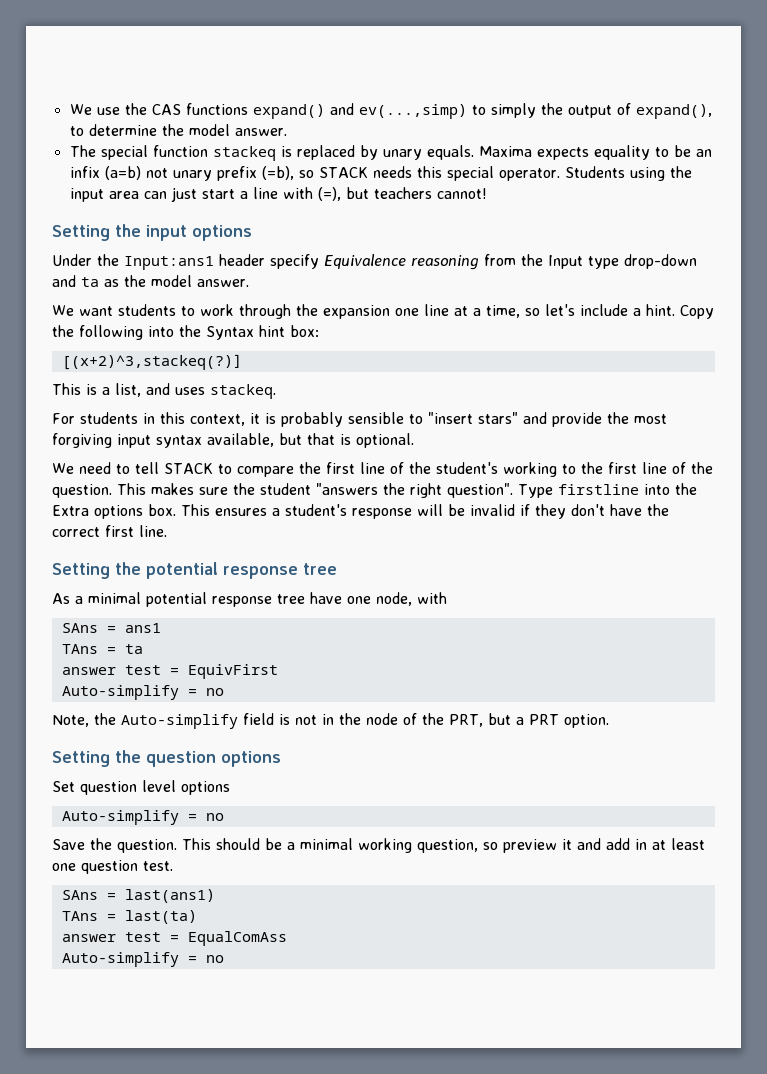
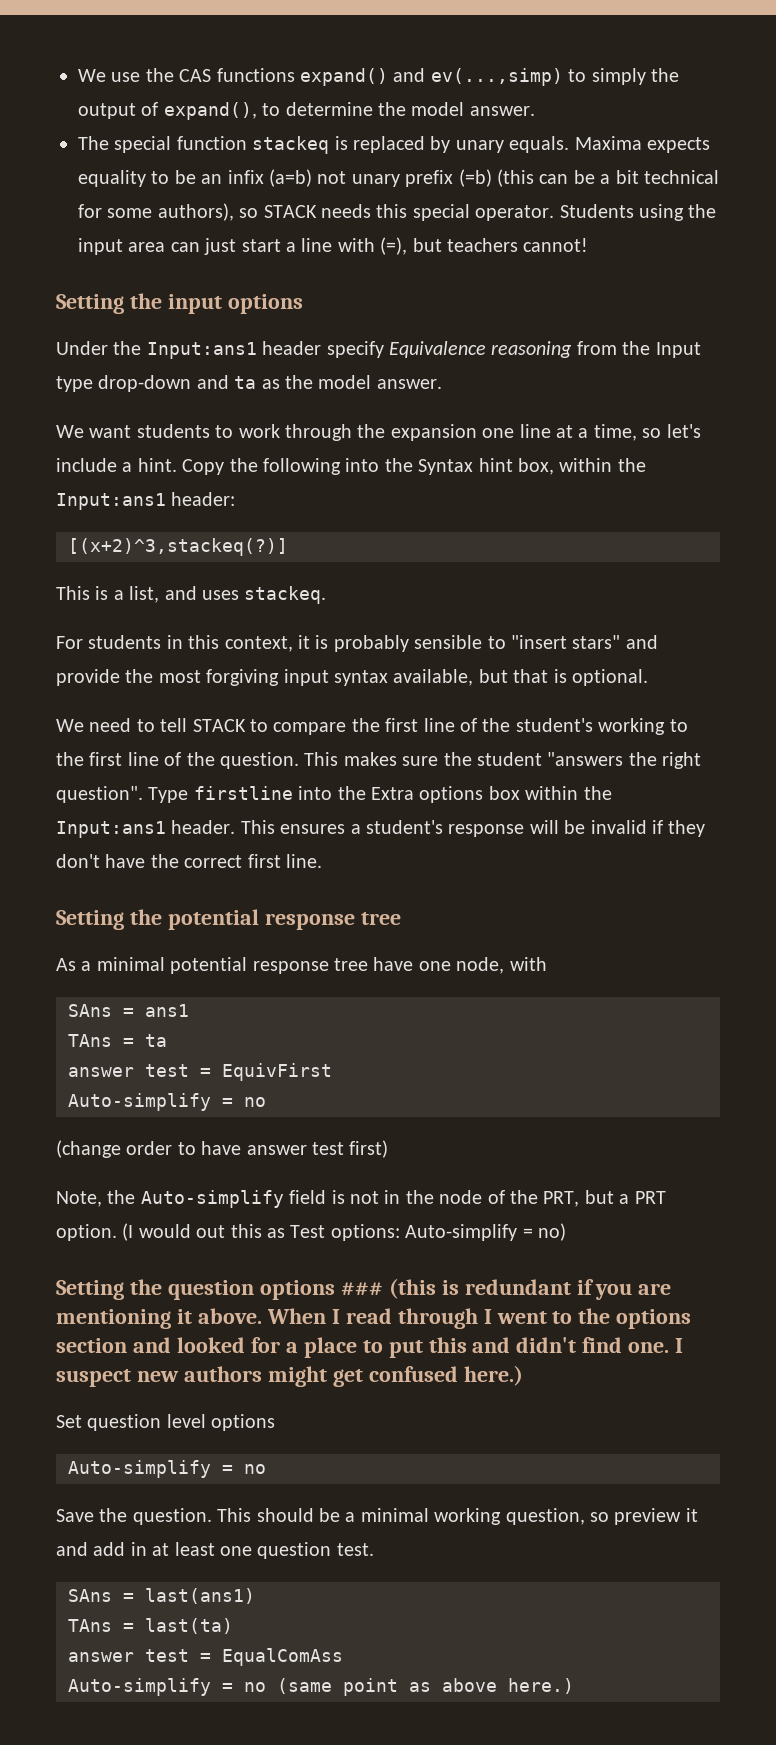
[261,166,294,180] (=b), -> [458,169,719,187] [78,203,234,221] (=b) (this can be a bit technical for some authors),
[290,325,319,337] box: -> [517,458,646,475] [56,492,236,510] box, within the Input:ans1 header:
[148,504,176,516] box. -> [488,786,612,800] [56,820,236,838] box within the Input:ans1 header.
(224, 692) none -> [56,1140,389,1158] // (change order to have answer test first)
[52,750,281,767] // Setting the question options -> [122,1223,566,1241] [56,1278,672,1300] [56,1308,692,1329] [56,1337,684,1358] [56,1365,523,1387] (I would out this as Test options: Auto-simplify = no) // Setting the question options ### (this is redundant if you are mentioning it above. When I read through I went to the options section and looked for a place to put this and didn't find one. I suspect new authors might get confused here.)
(224, 959) none -> [277,1678,574,1696] (same point as above here.)

